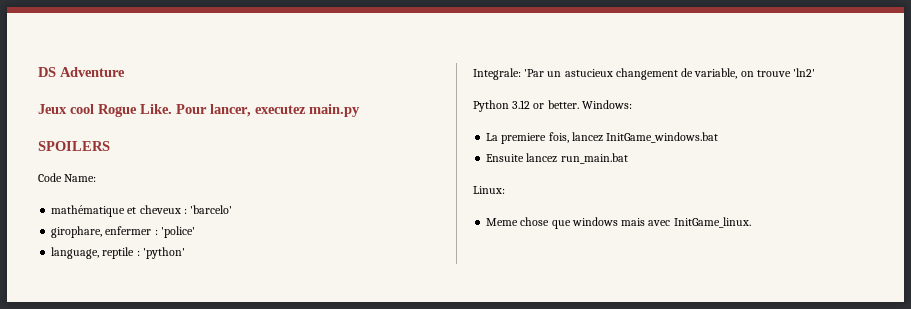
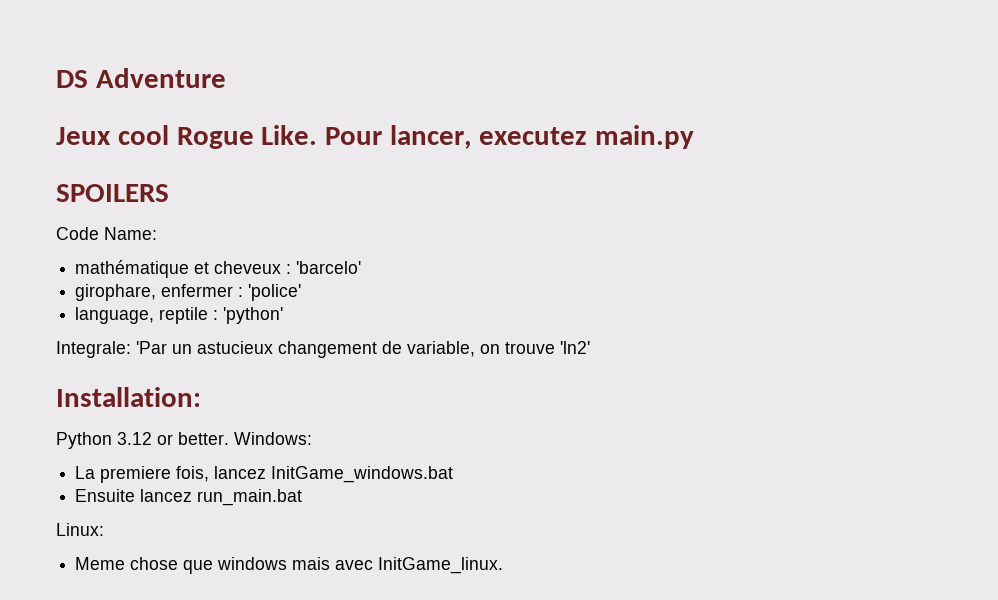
(816, 72) none -> [56,387,201,407] // Installation:

